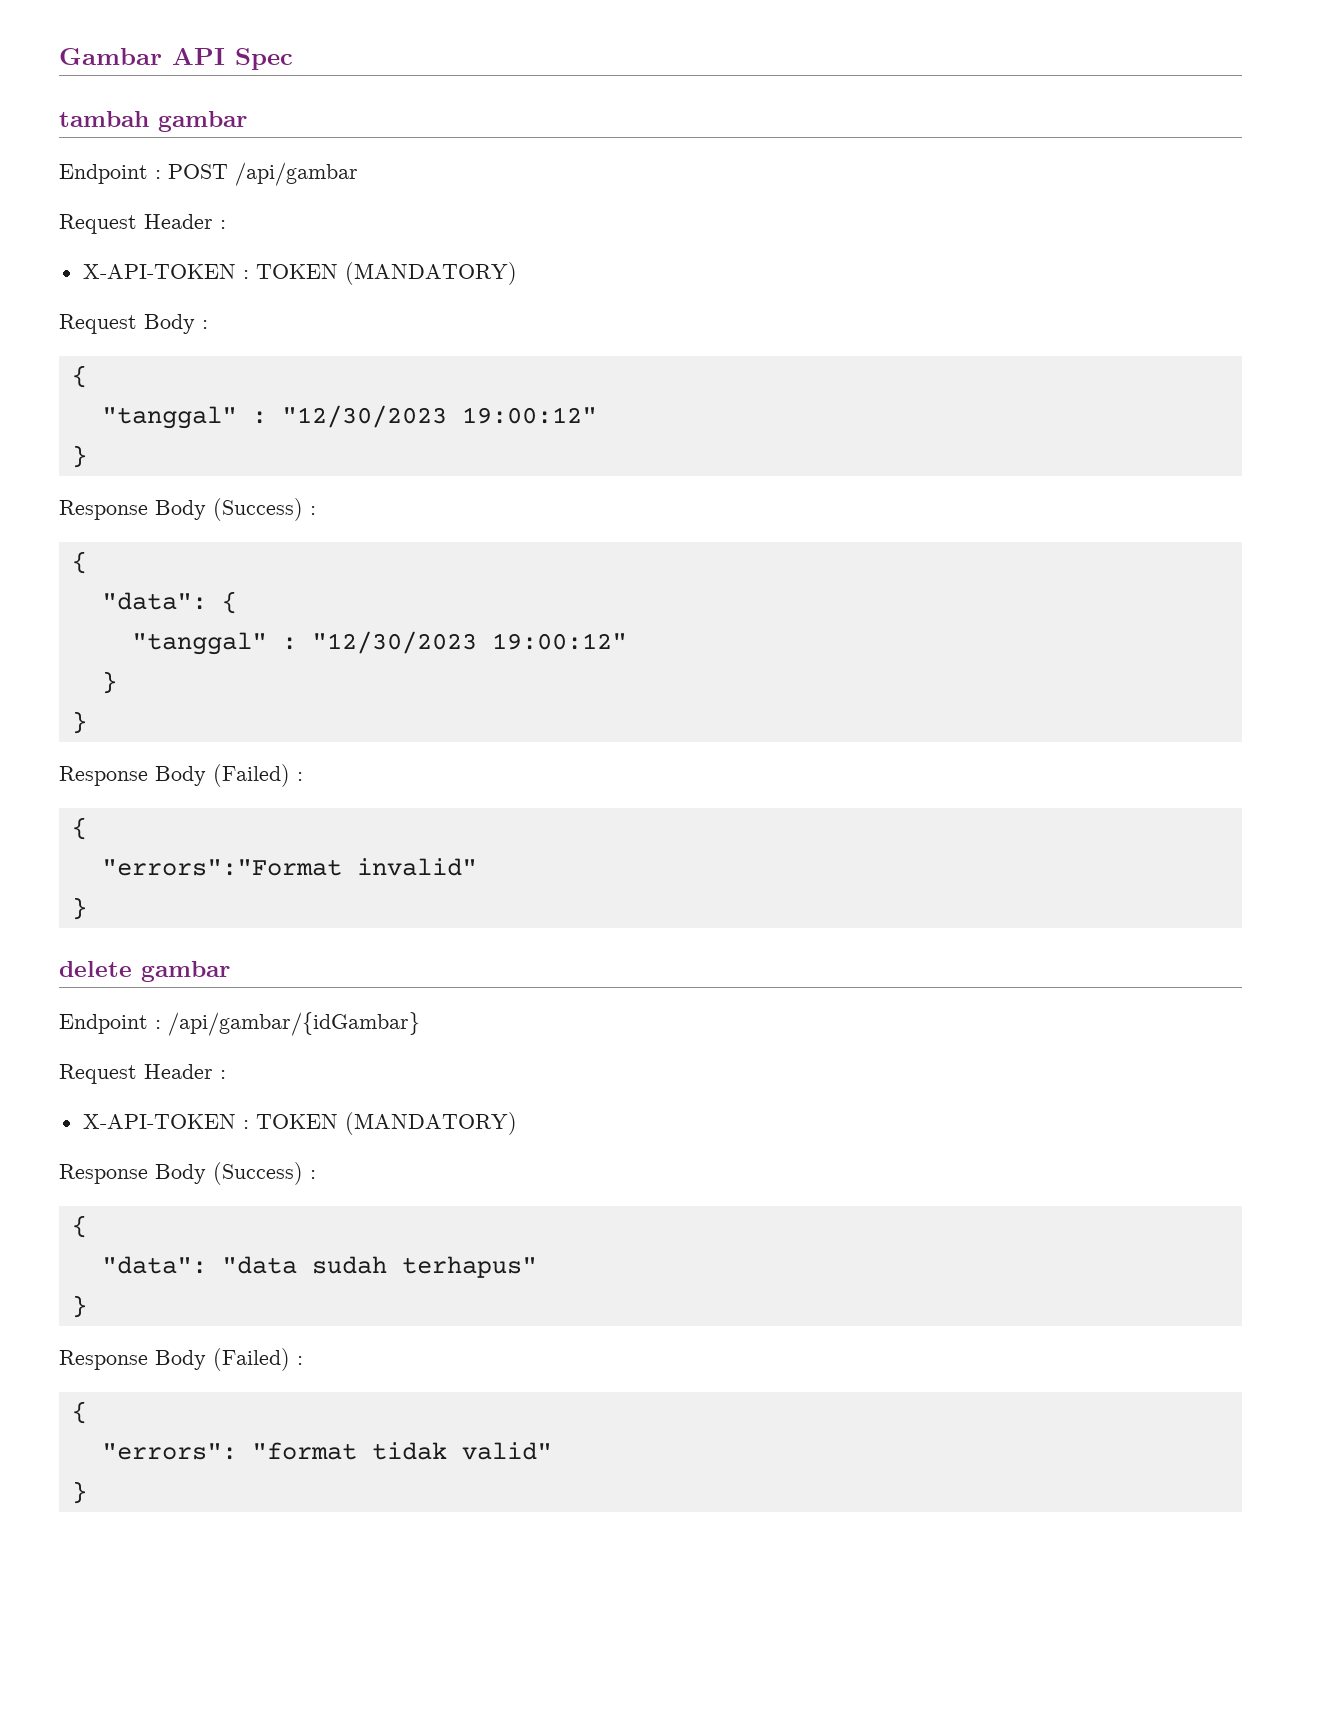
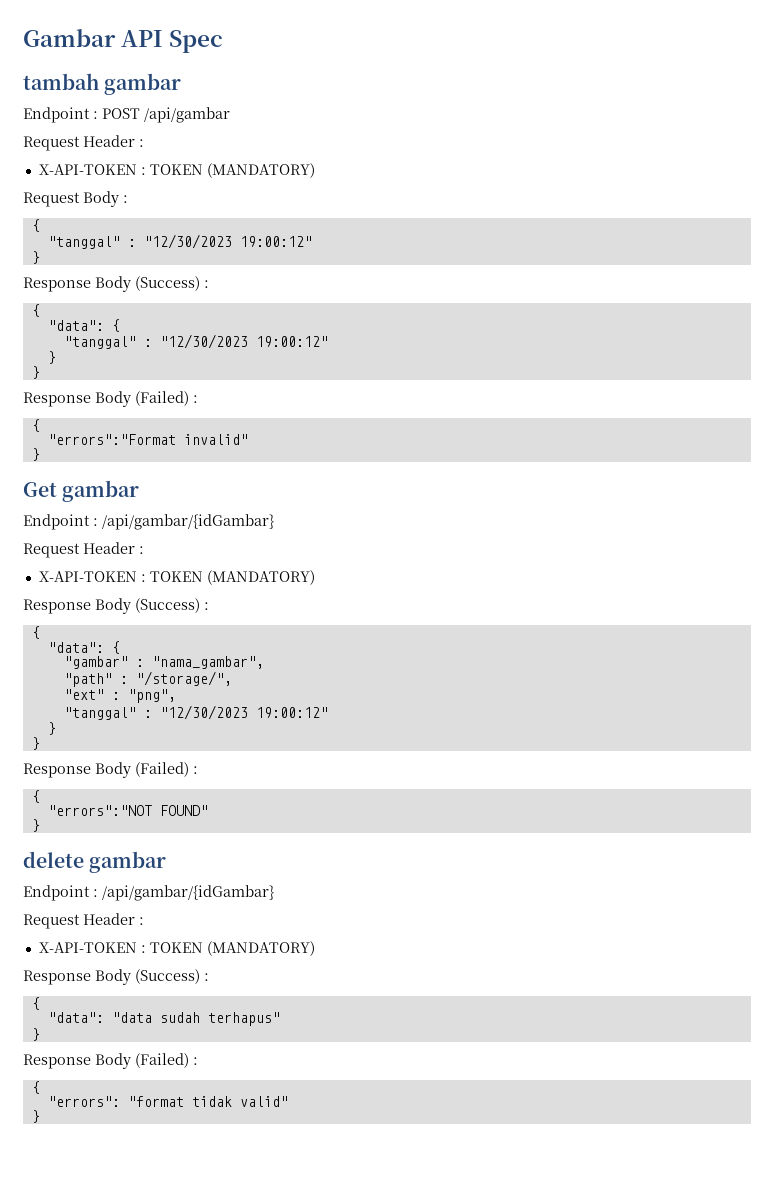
(87, 908) none -> [23,480,140,502] [23,514,274,530] [23,542,144,558] [38,570,315,585] [23,598,209,614] [31,626,40,639] [47,641,120,654] [63,656,264,669] [63,671,232,687] [63,689,176,703] [63,705,328,720] [47,722,56,735] [31,737,40,750] [23,762,198,778] [31,790,40,803] [47,805,208,816] [31,819,40,832] // Get gambar // Endpoint : /api/gambar/{idGambar} // Request Header : // X-API-TOKEN : TOKEN (MANDATORY) // Response Body (Success) : // { // "data": { // "gambar" : "nama_gambar", // "path" : "/storage/", // "ext" : "png", // "tanggal" : "12/30/2023 19:00:12" // } // } // Response Body (Failed) : // { // "errors":"NOT FOUND" // }

